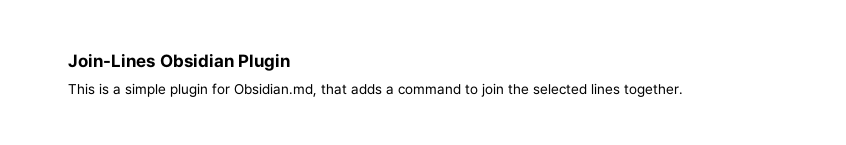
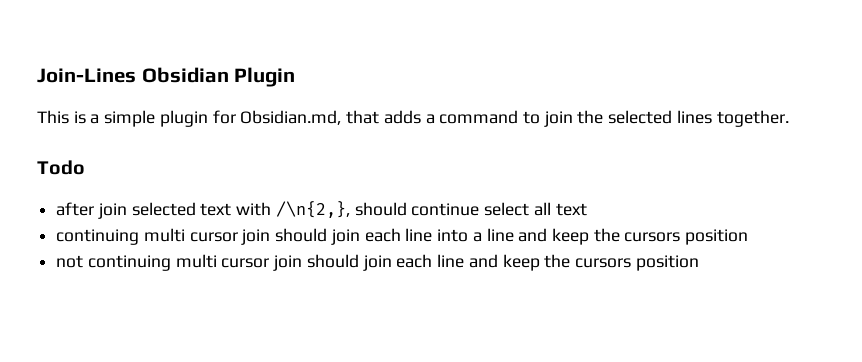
(683, 90) none -> [37,160,85,175] [56,201,587,219] [56,228,749,245] [56,254,699,271] // Todo // after join selected text with /\n{2,}, should continue select all text // continuing multi cursor join should join each line into a line and keep the cursors position // not continuing multi cursor join should join each line and keep the cursors position

